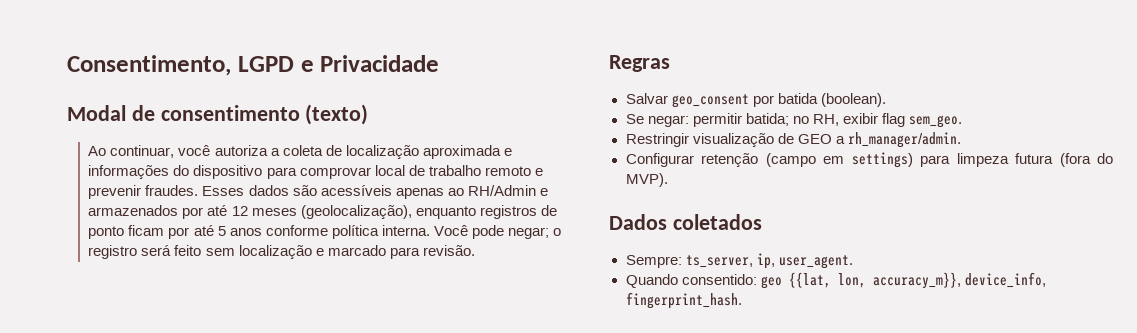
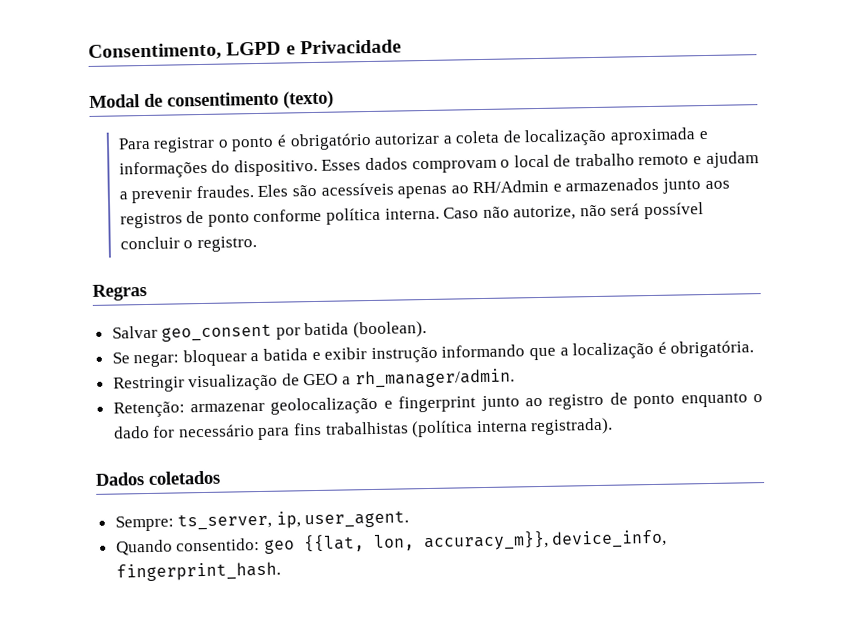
[88,145,268,158] Ao continuar, você autoriza -> [117,132,441,153] Para registrar o ponto é obrigatório autorizar
[193,165,371,179] dispositivo para comprovar -> [233,157,511,177] dispositivo. Esses dados comprovam o
[88,185,289,199] prevenir fraudes. Esses dados -> [705,151,759,169] [118,184,289,204] ajudam a prevenir fraudes. Eles
[182,205,557,219] [88,225,561,239] [88,245,475,259] por até 12 meses (geolocalização), enquanto registros de ponto ficam por até 5 anos conforme política interna. Você pode negar; o registro será feito sem localização e marcado para revisão. -> [662,178,730,194] [119,202,705,229] [119,236,257,253] junto aos registros de ponto conforme política interna. Caso não autorize, não será possível concluir o registro.
[692,113,962,128] permitir batida; no RH, exibir flag sem_geo. -> [182,340,755,367] bloquear a batida e exibir instrução informando que a localização é obrigatória.
[625,152,1113,168] [625,173,668,187] Configurar retenção (campo em settings) para limpeza futura (fora do MVP). -> [112,392,763,418] [112,417,614,441] Retenção: armazenar geolocalização e fingerprint junto ao registro de ponto enquanto o dado for necessário para fins trabalhistas (política interna registrada).

